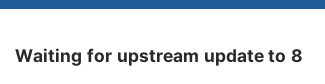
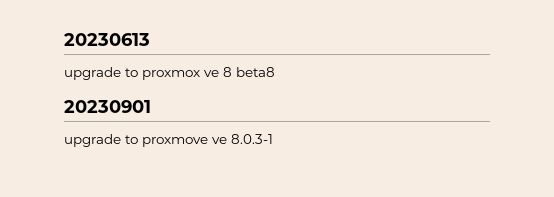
[15,48,304,66] Waiting for upstream update to 8 -> [64,33,150,46] [64,67,275,80] [64,100,151,113] [64,134,273,147] 20230613 // upgrade to proxmox ve 8 beta8 // 20230901 // upgrade to proxmove ve 8.0.3-1

